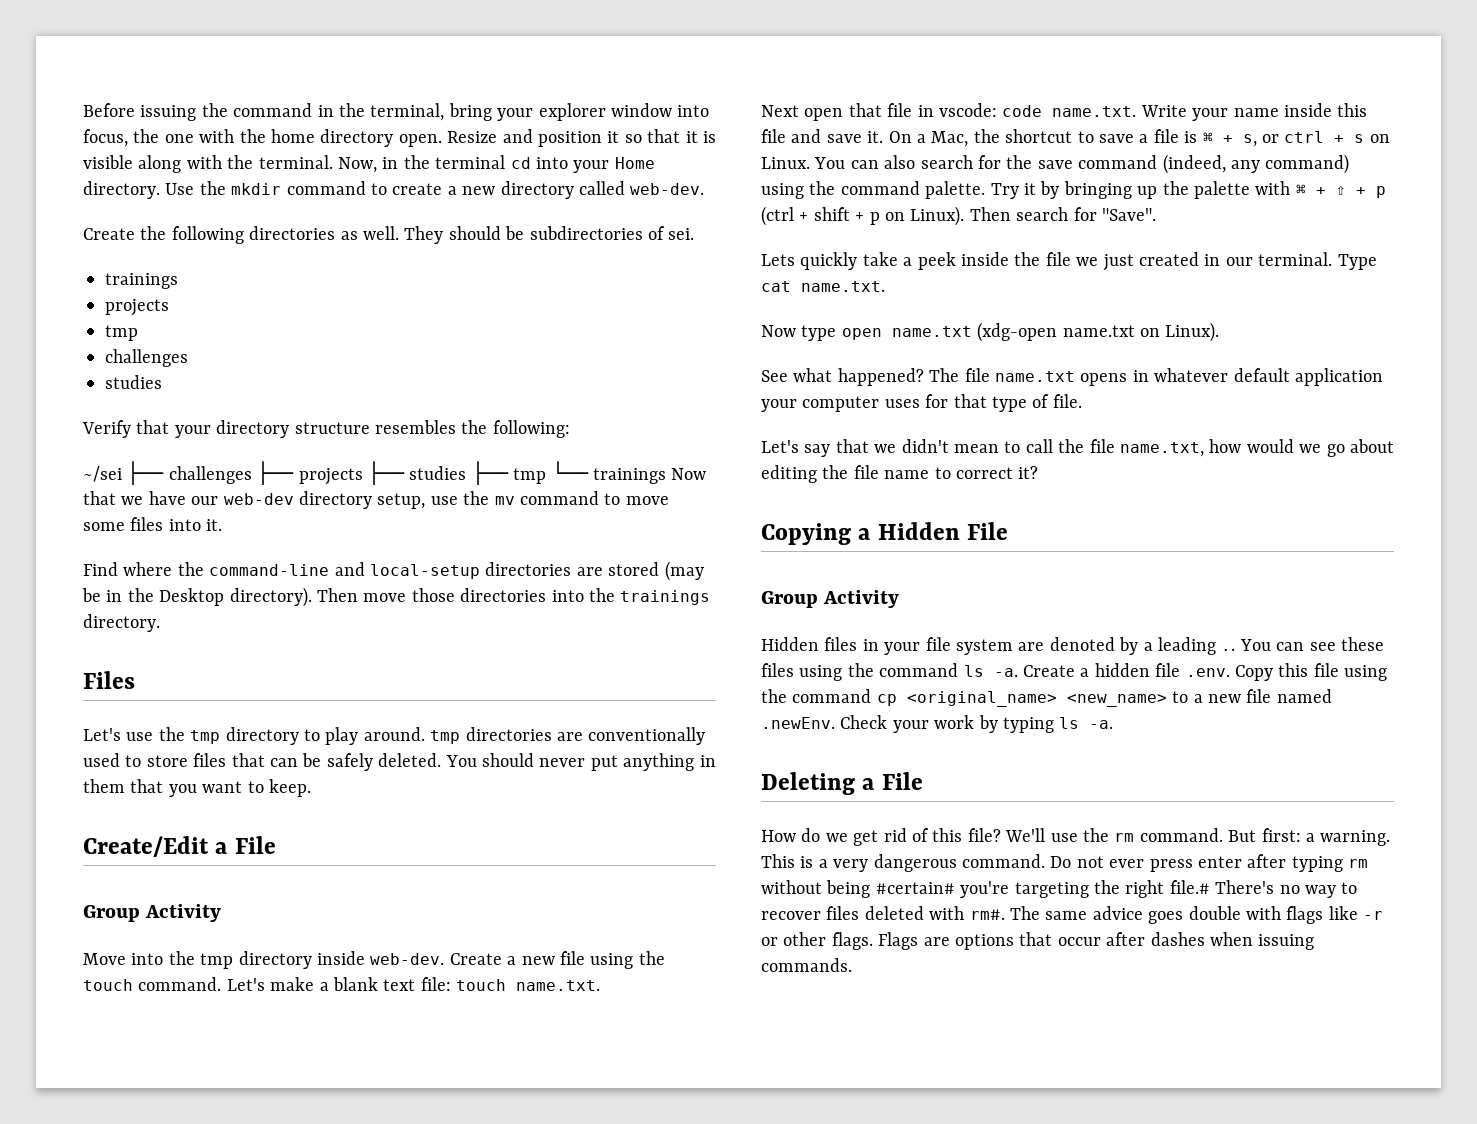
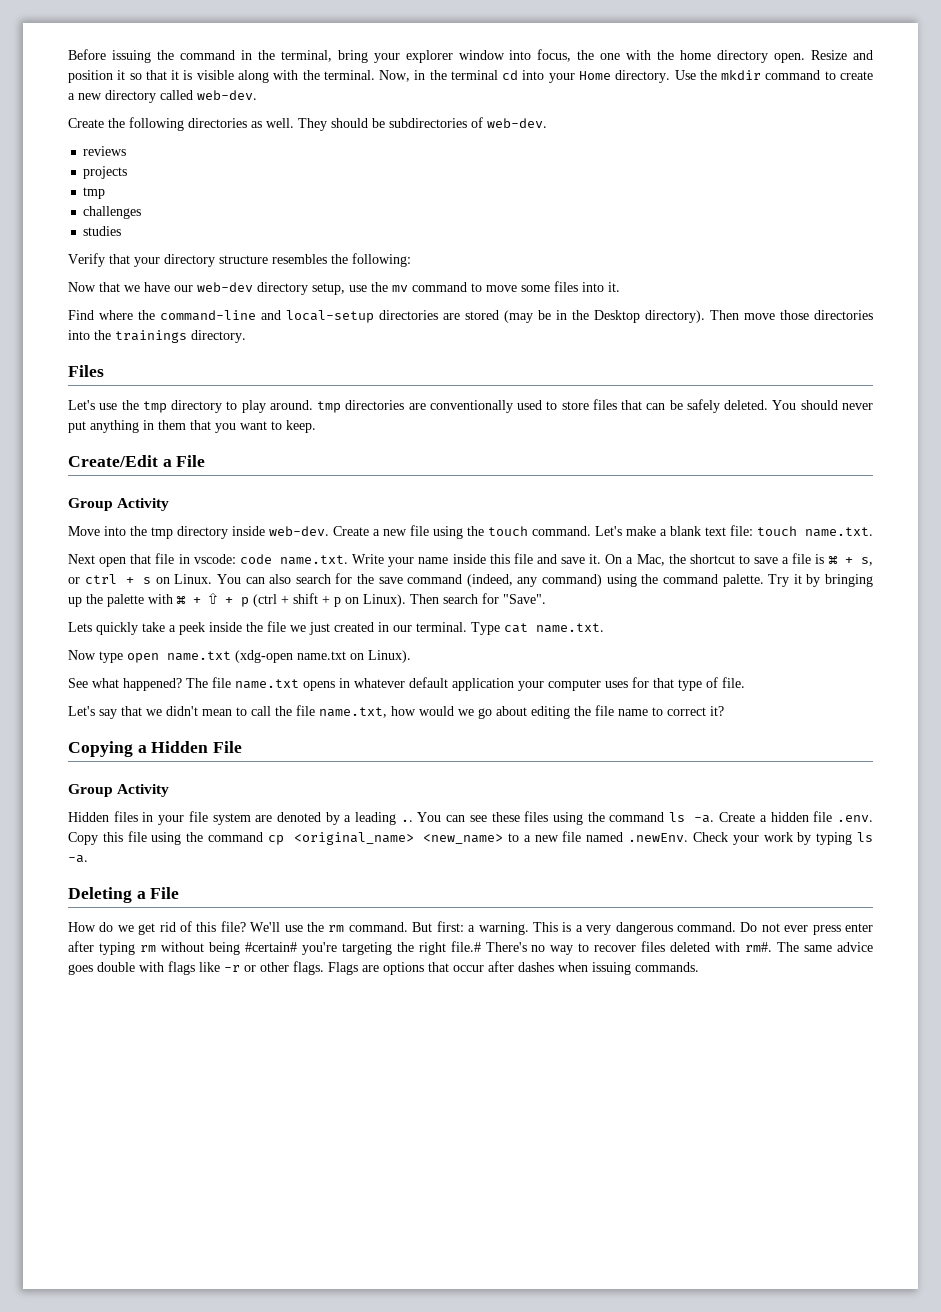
[668,228,695,240] [105,273,178,289] sei. // trainings -> [487,118,547,128] [83,146,127,156] web-dev. // reviews
[83,461,666,485] ~/sei ├── challenges ├── projects ├── studies ├── tmp └── trainings -> (411, 260) none

